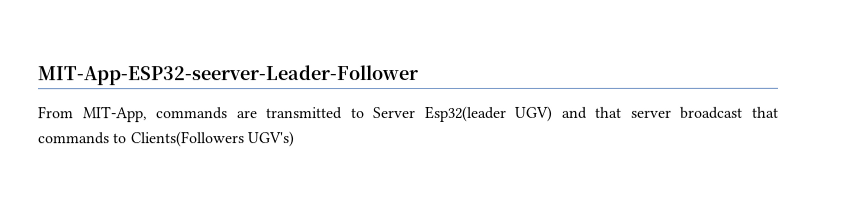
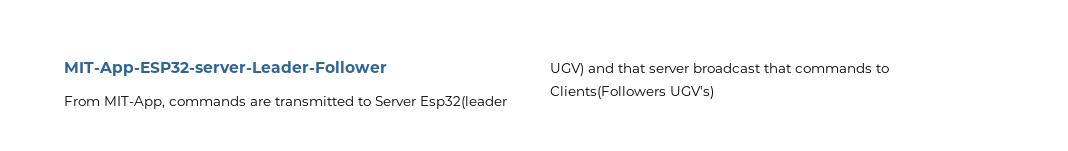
[37,65,418,86] MIT-App-ESP32-seerver-Leader-Follower -> [64,61,387,76] MIT-App-ESP32-server-Leader-Follower

